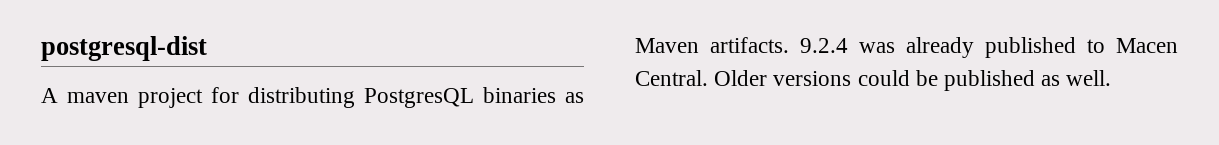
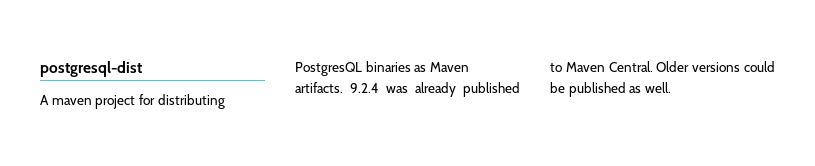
[1116,38,1178,53] Macen -> [565,62,605,72] Maven

